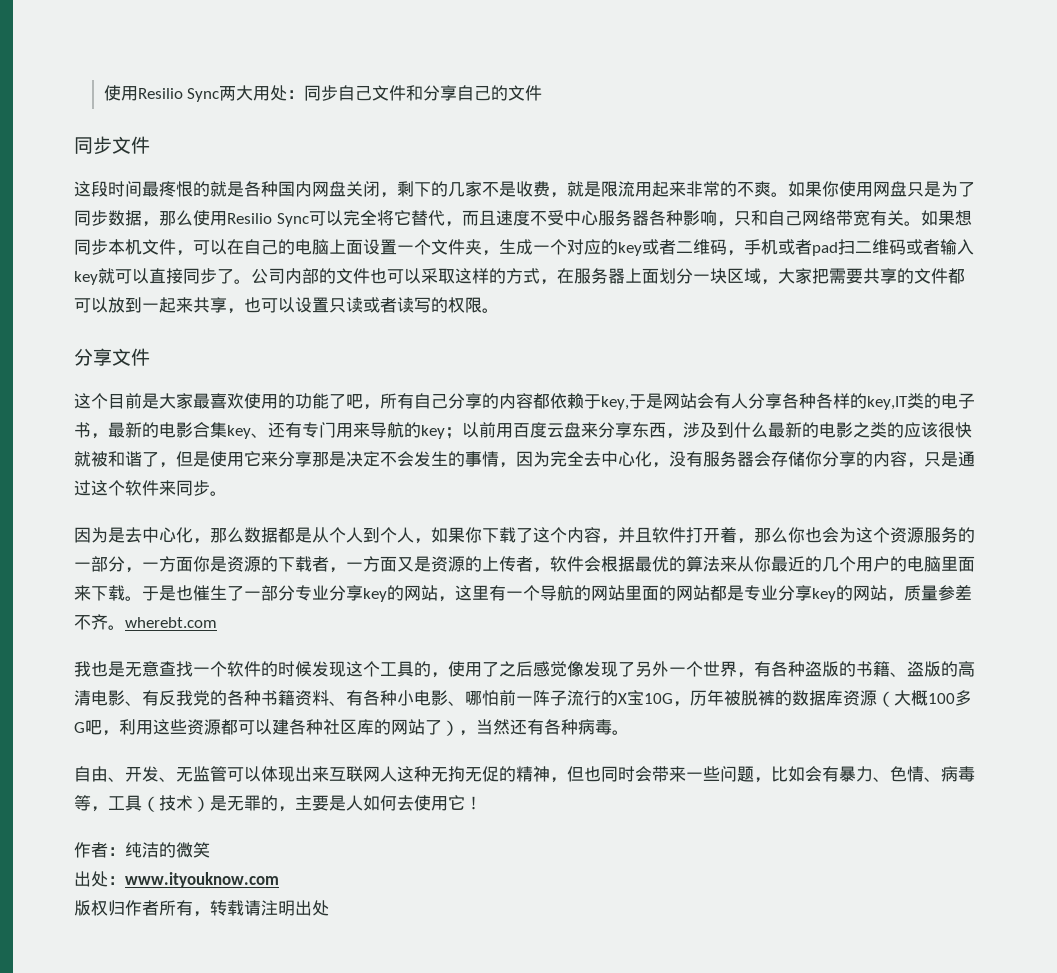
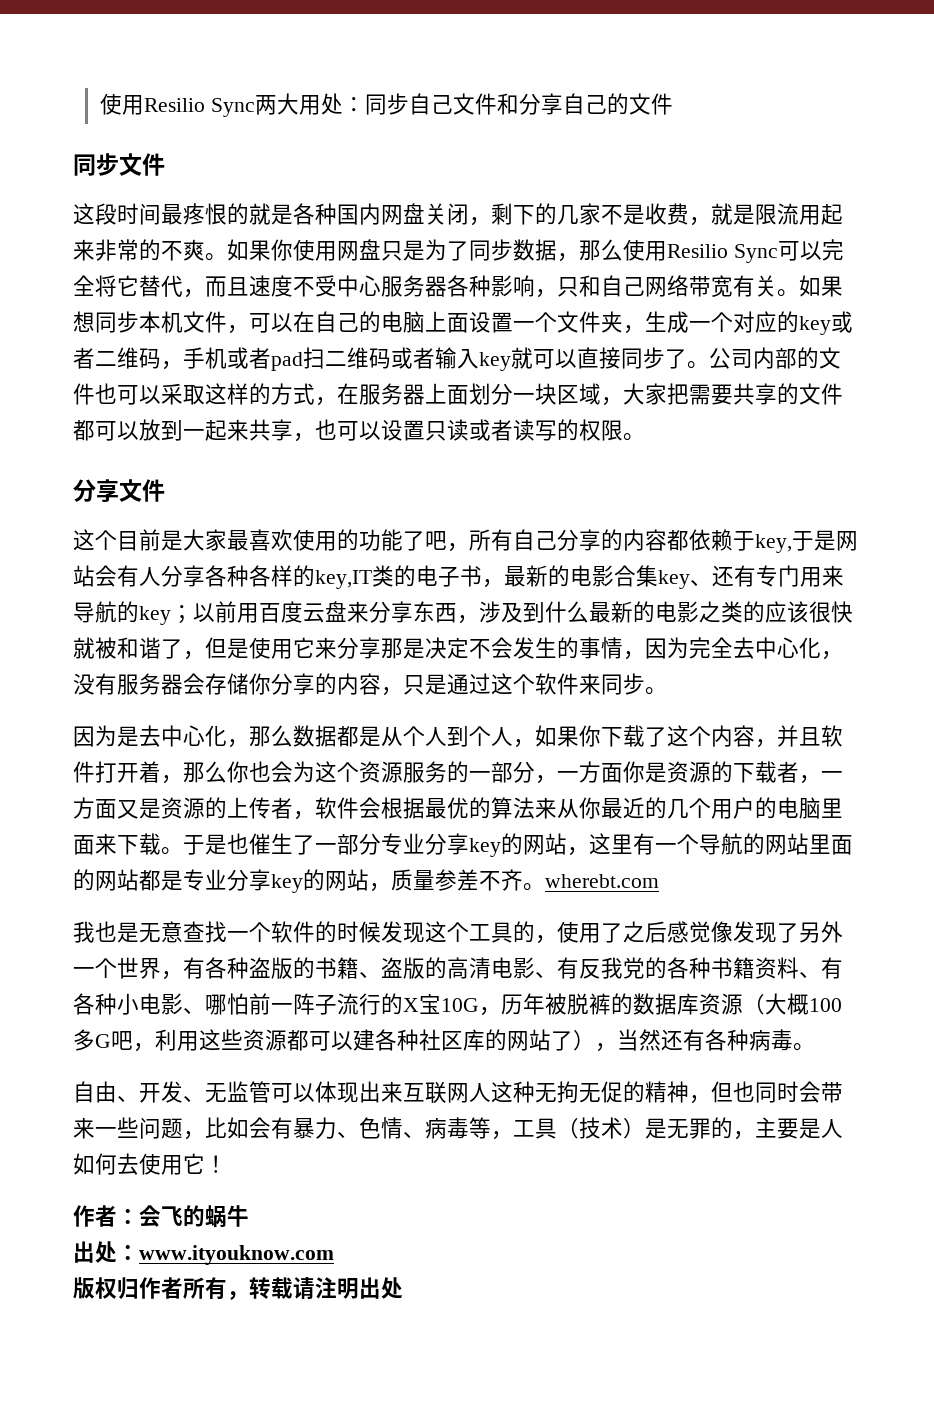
[125,842,210,858] 纯洁的微笑 -> [139,1205,249,1228] 会飞的蜗牛

